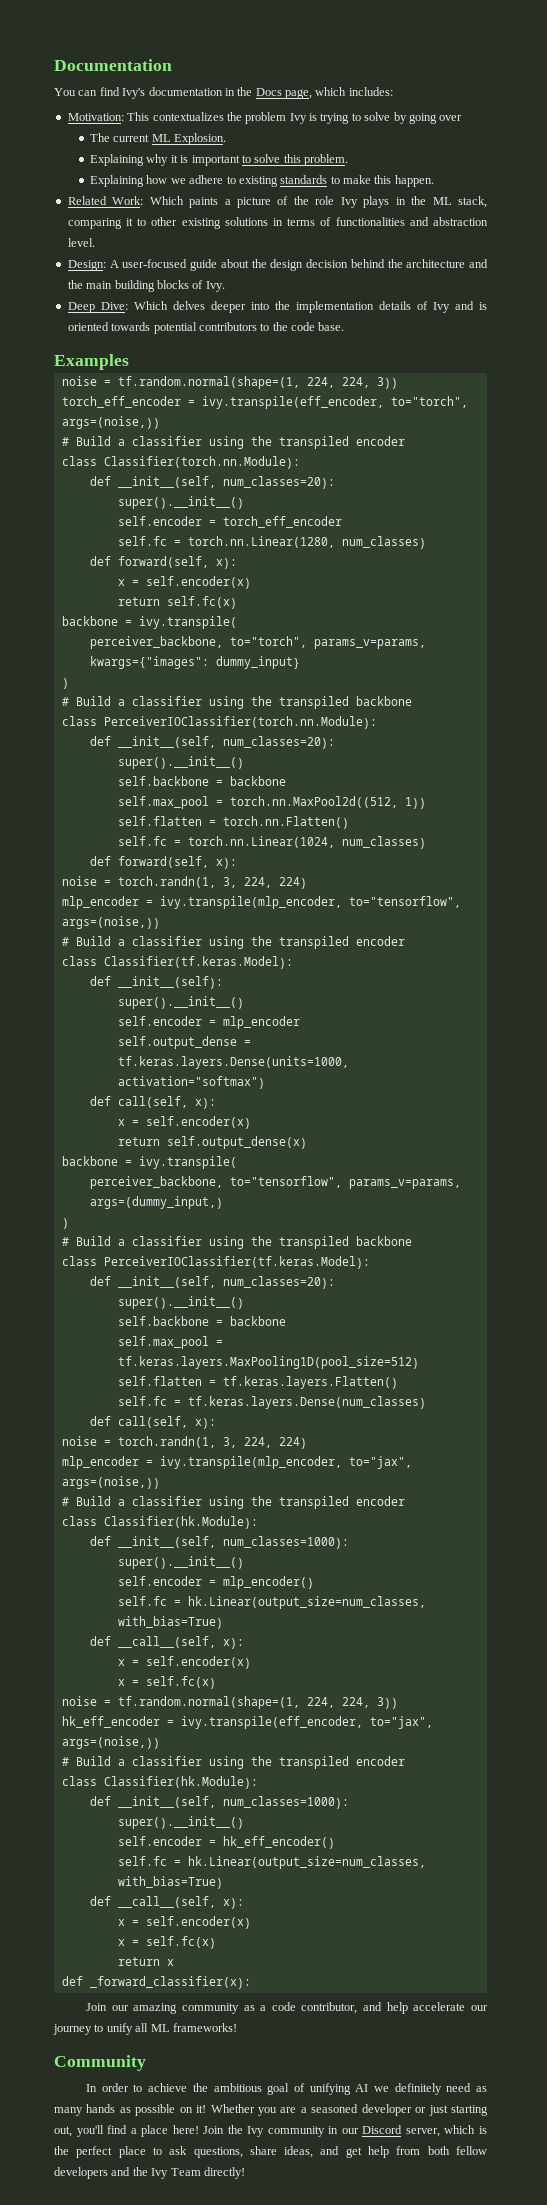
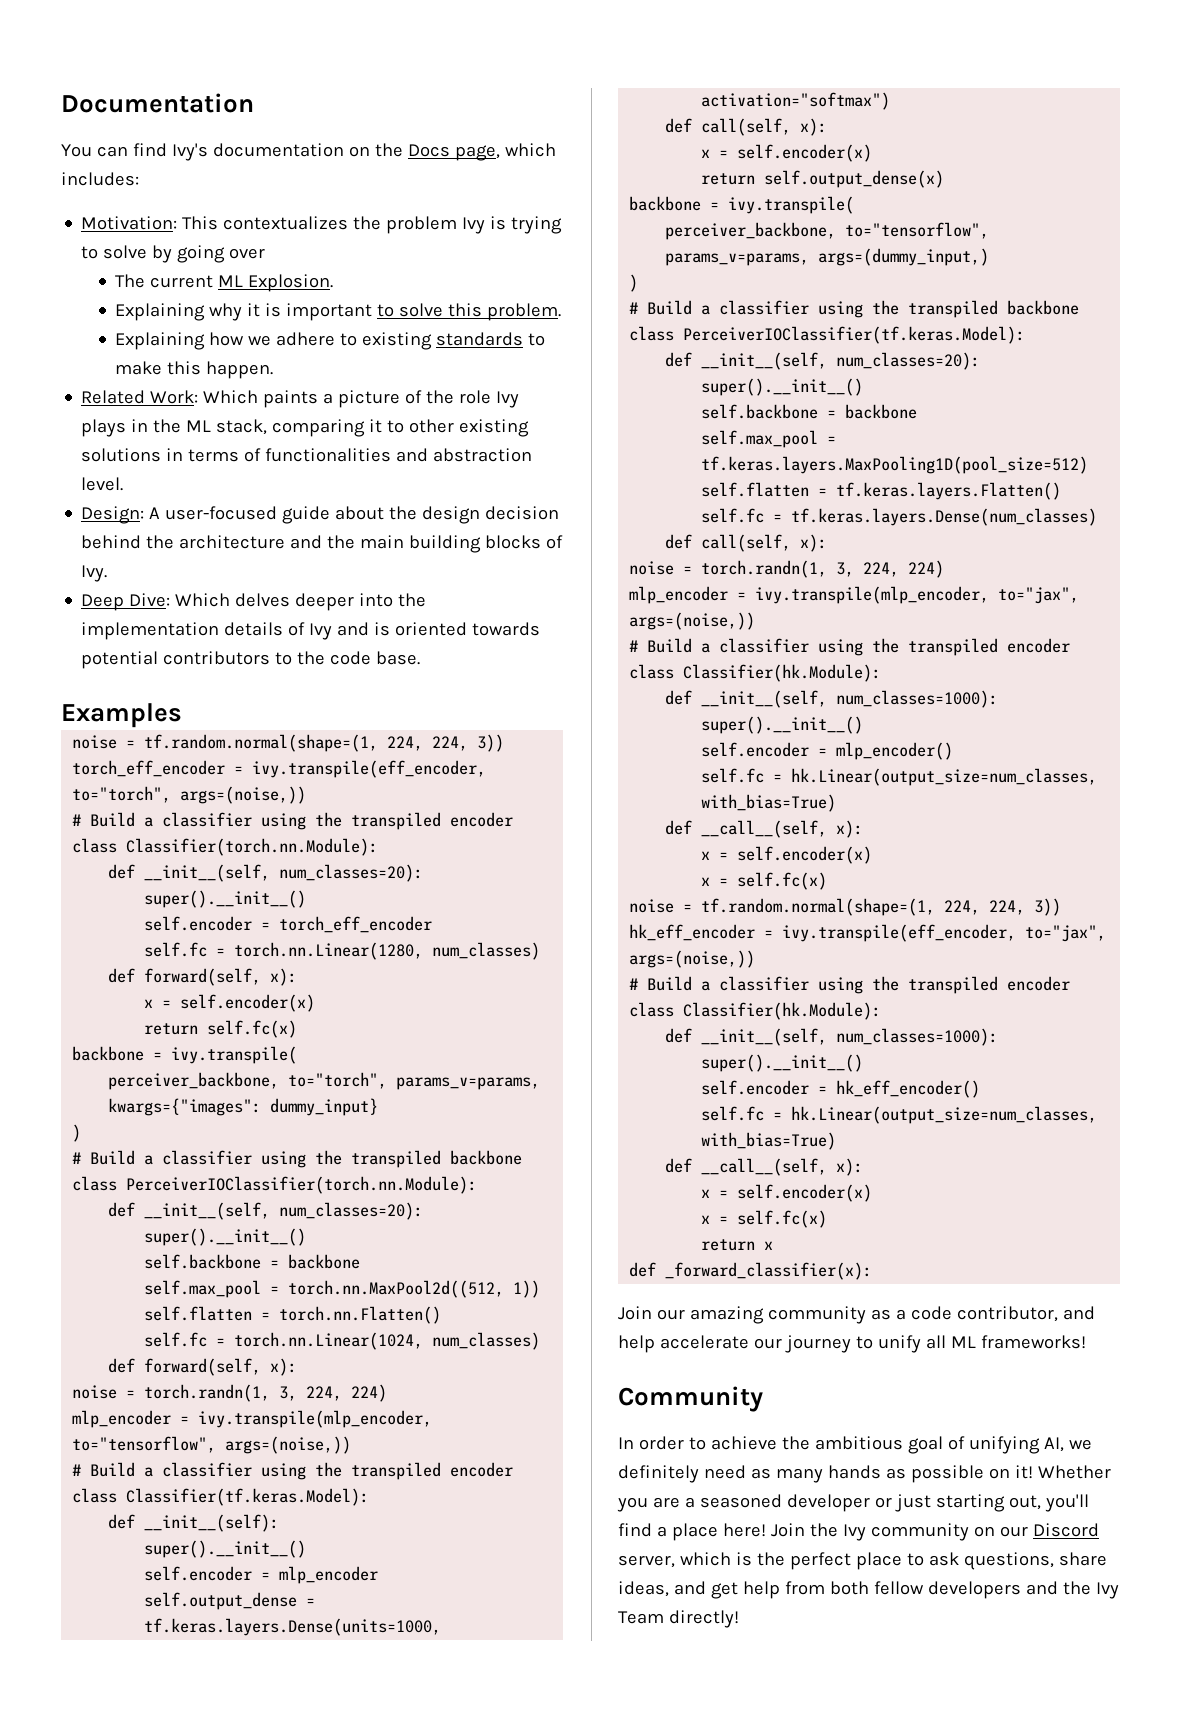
[224,88,235,96] in -> [348,146,370,157] on
[355,2084,369,2092] AI -> [1043,1437,1064,1452] AI,
[328,2126,339,2134] in -> [973,1526,995,1537] on

